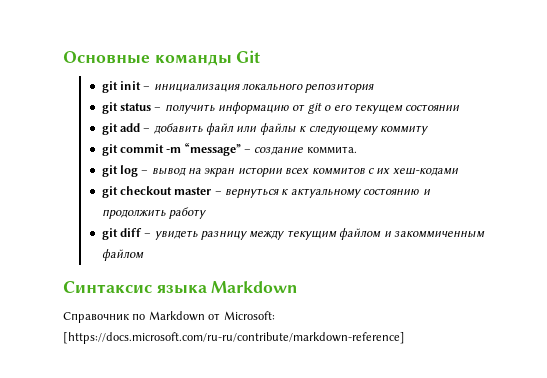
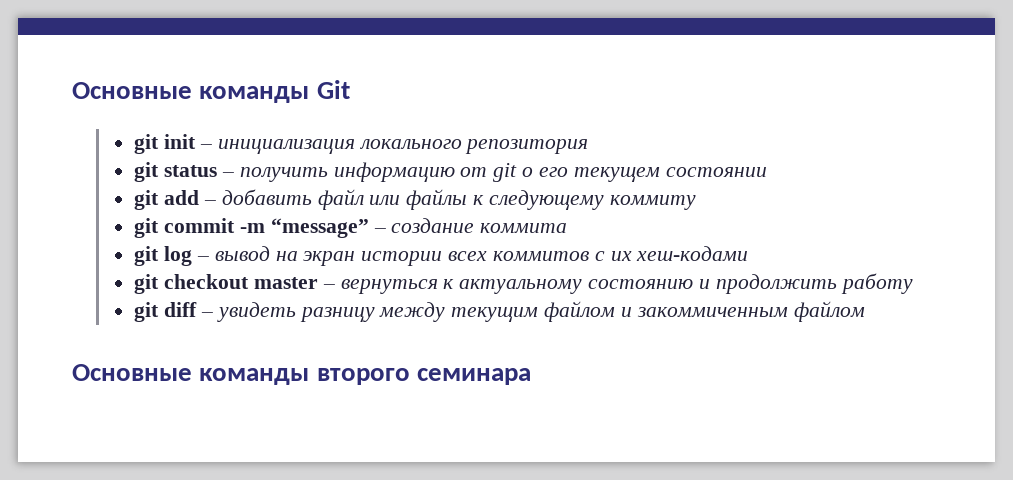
[306,146,357,154] коммита. -> [480,223,568,233] коммита
[63,281,299,294] [63,311,275,323] [63,332,405,344] Синтаксис языка Markdown // Справочник по Markdown от Microsoft: [https://docs.microsoft.com/ru-ru/contribute/markdown-reference] -> [72,364,531,385] Основные команды второго семинара

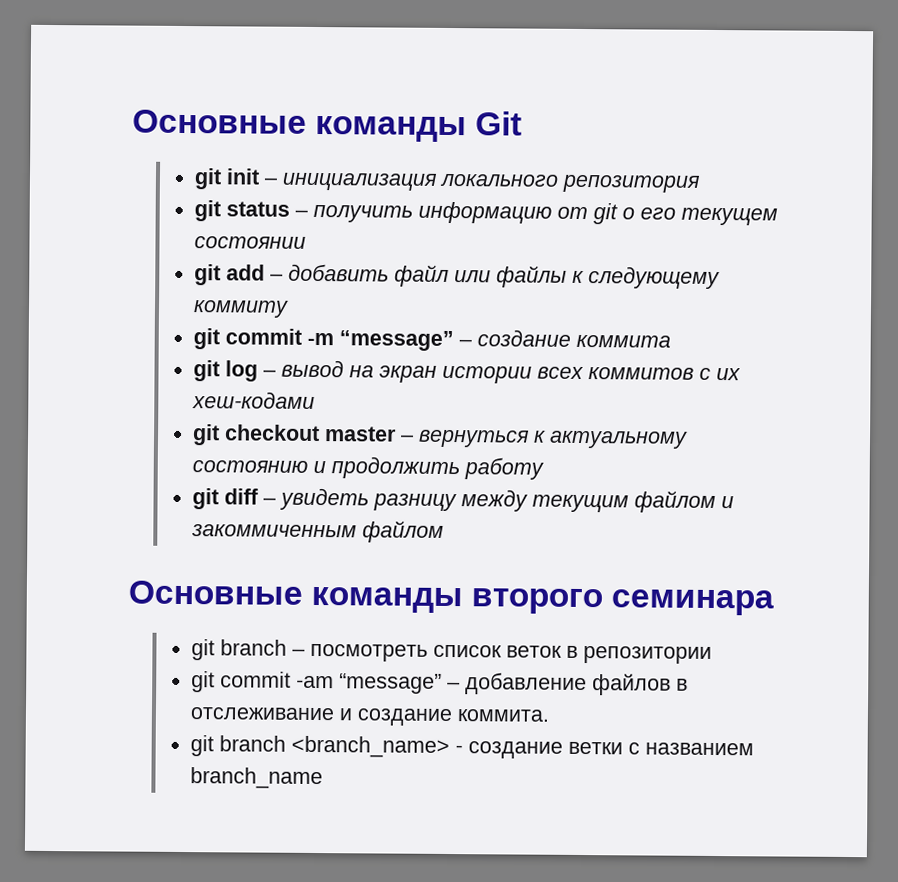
(531, 376) none -> [191,639,713,664] [191,671,689,696] [190,707,550,727] [190,735,755,759] [190,767,324,790] // git branch – посмотреть список веток в репозитории // git commit -am “message” – добавление файлов в отслеживание и создание коммита. // git branch <branch_name> - создание ветки с названием branch_name

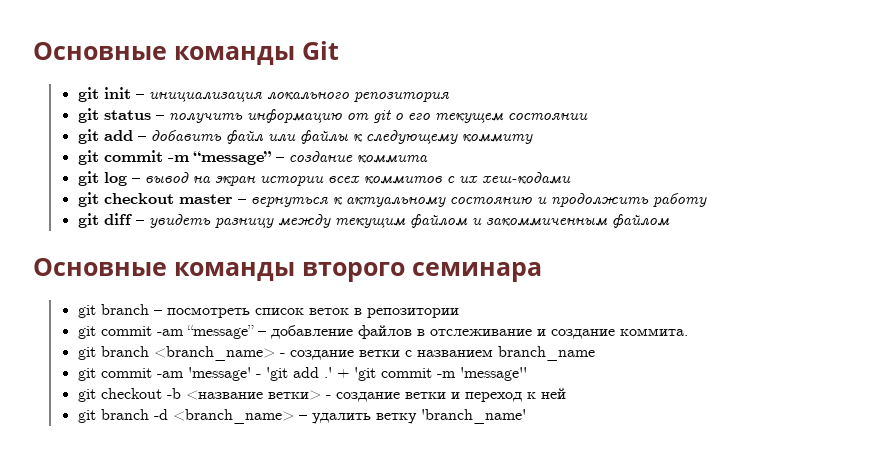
(324, 778) none -> [77,367,527,381] [77,388,566,402] [77,409,526,424] // git commit -am 'message' - 'git add .' + 'git commit -m 'message'' // git checkout -b <название ветки> - создание ветки и переход к ней // git branch -d <branch_name> – удалить ветку 'branch_name'

